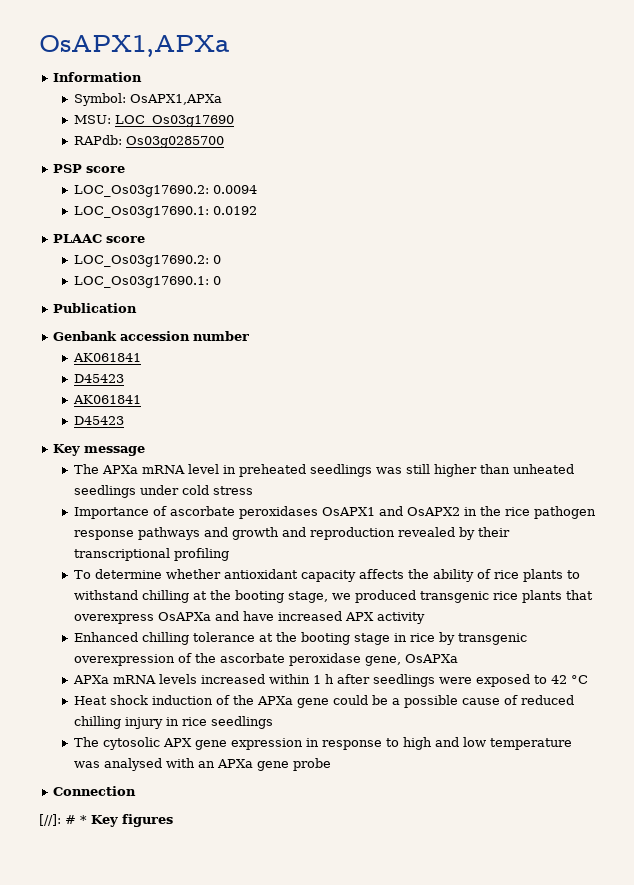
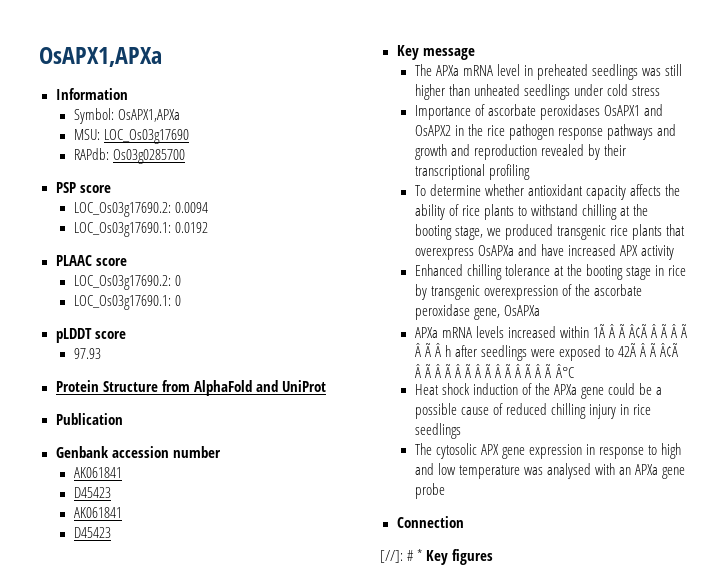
(221, 280) none -> [55,328,126,343] [73,348,101,359] [55,380,326,396] // pLDDT score // 97.93 // Protein Structure from AlphaFold and UniProt
[312,675,321,684] 1 -> [593,323,688,338] [414,342,441,357] 1Ã Â Ã Â¢Ã Â Ã Â Ã Â Ã Â
[550,675,588,684] 42 °C -> [618,342,679,357] [414,363,574,378] 42Ã Â Ã Â¢Ã Â Ã Â Ã Â Ã Â Ã Â Ã Â Ã Â Ã Â°C

